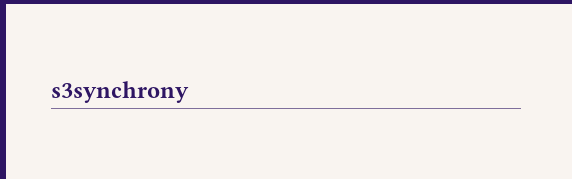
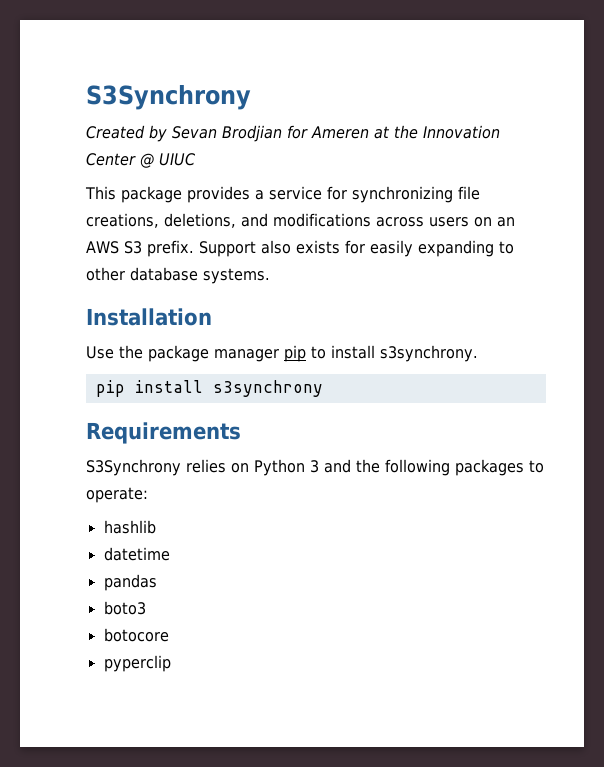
[51,81,189,103] s3synchrony -> [86,85,251,110] [86,125,500,142] [86,153,196,168] [85,186,480,203] [86,213,515,228] [86,240,514,257] [86,267,270,284] [86,308,212,326] [86,345,478,362] [95,380,323,397] [86,422,241,444] [86,459,544,476] [86,487,148,503] [103,520,156,534] [103,547,170,561] [103,574,157,591] [103,601,146,615] [103,628,169,642] [103,655,171,672] S3Synchrony // Created by Sevan Brodjian for Ameren at the Innovation Center @ UIUC // This package provides a service for synchronizing file creations, deletions, and modifications across users on an AWS S3 prefix. Support also exists for easily expanding to other database systems. // Installation // Use the package manager pip to install s3synchrony. // pip install s3synchrony // Requirements // S3Synchrony relies on Python 3 and the following packages to operate: // hashlib // datetime // pandas // boto3 // botocore // pyperclip

